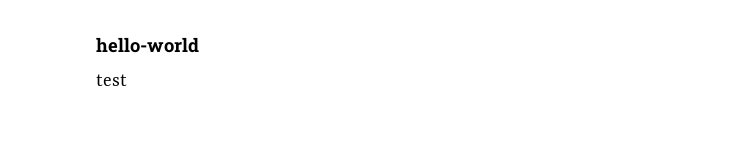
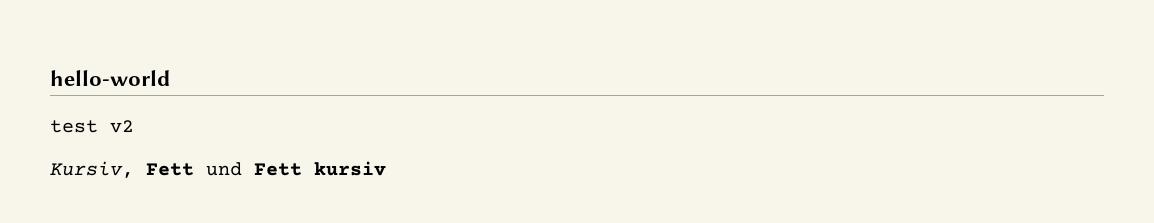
(127, 80) none -> [110,120,134,133] [50,161,386,178] v2 // Kursiv, Fett und Fett kursiv

